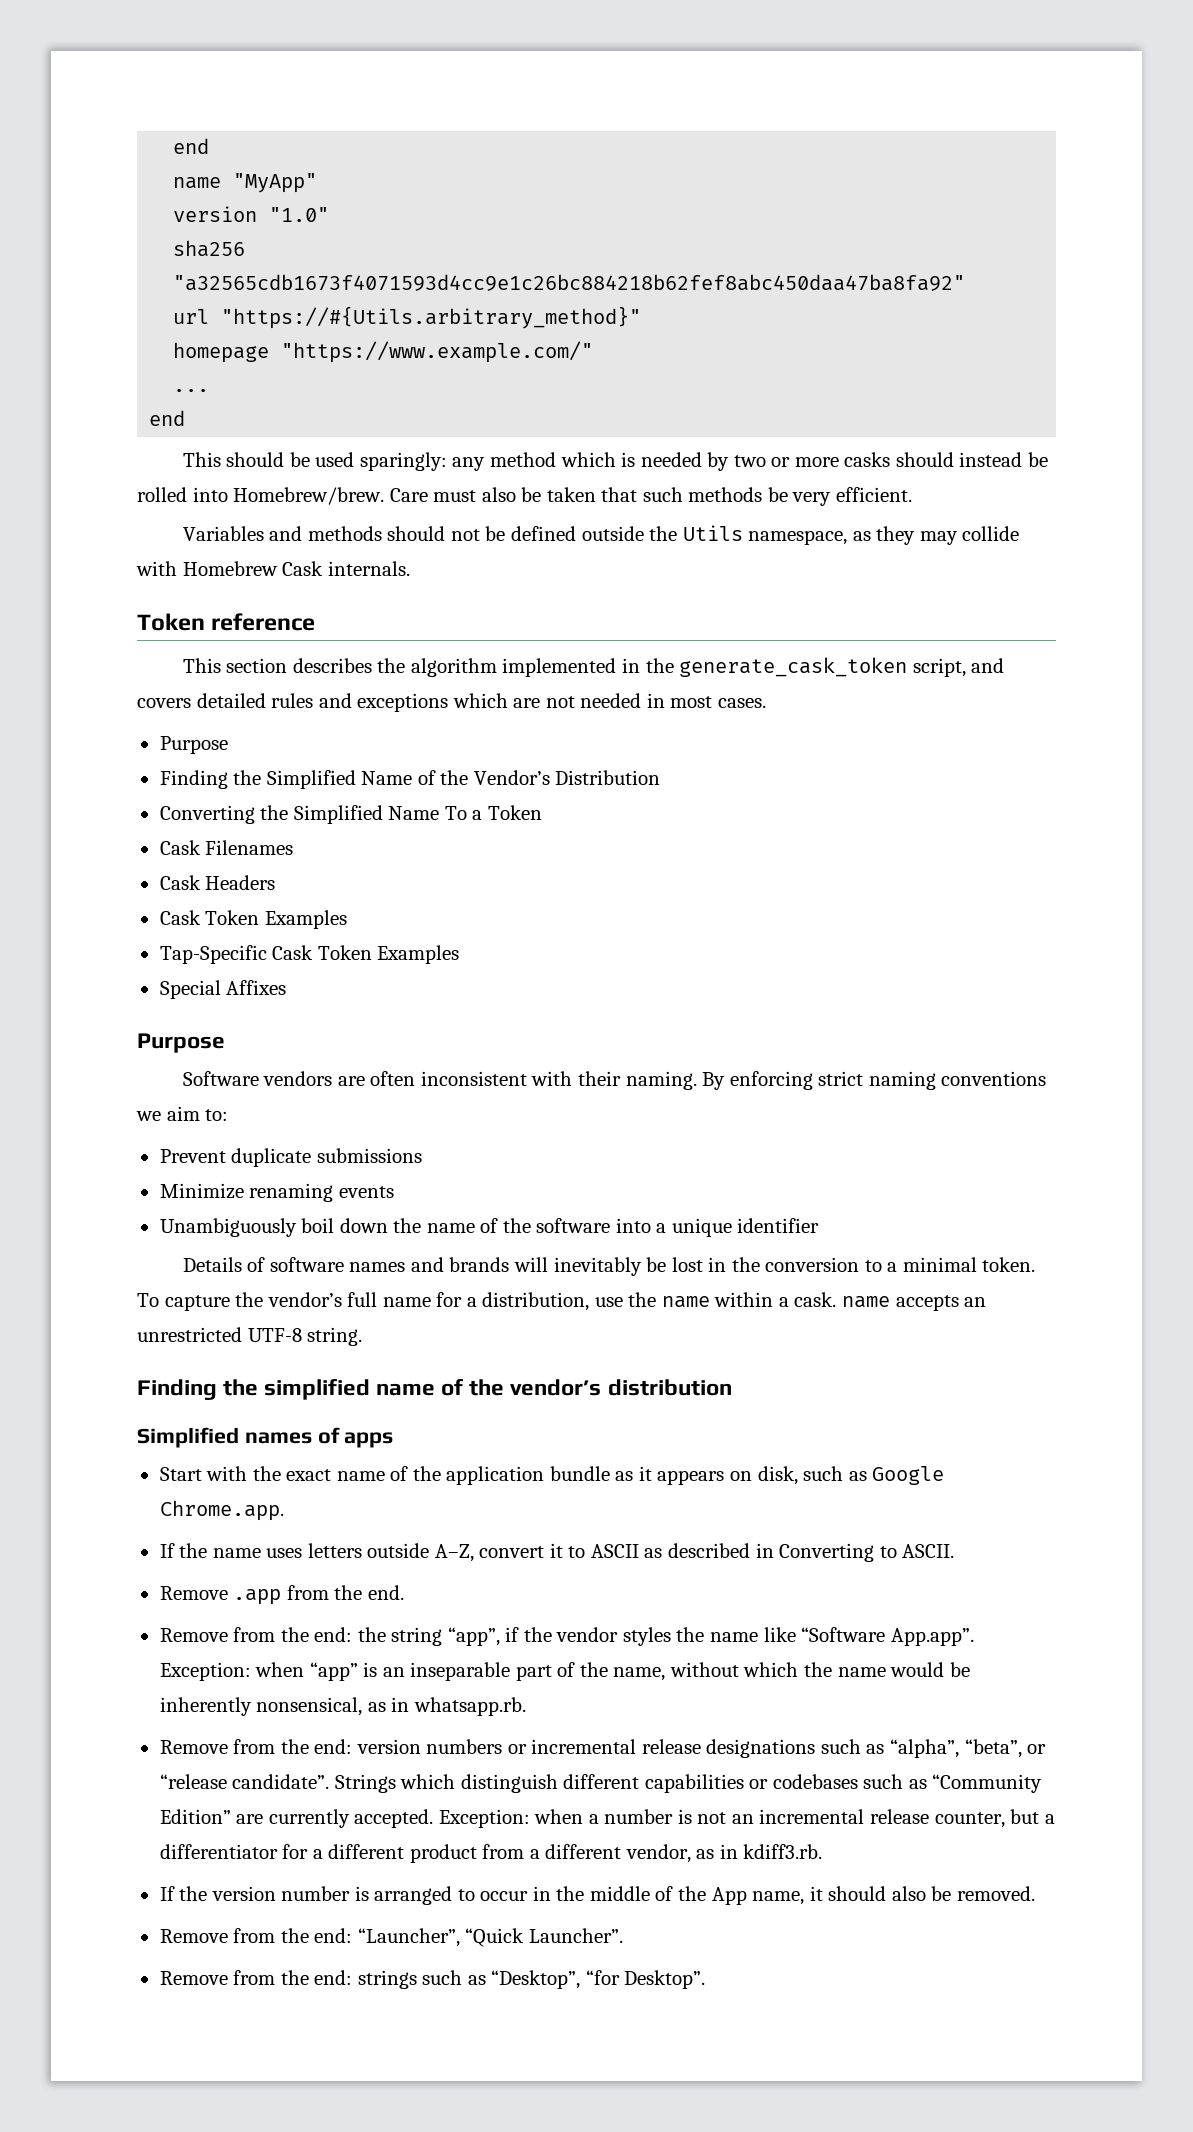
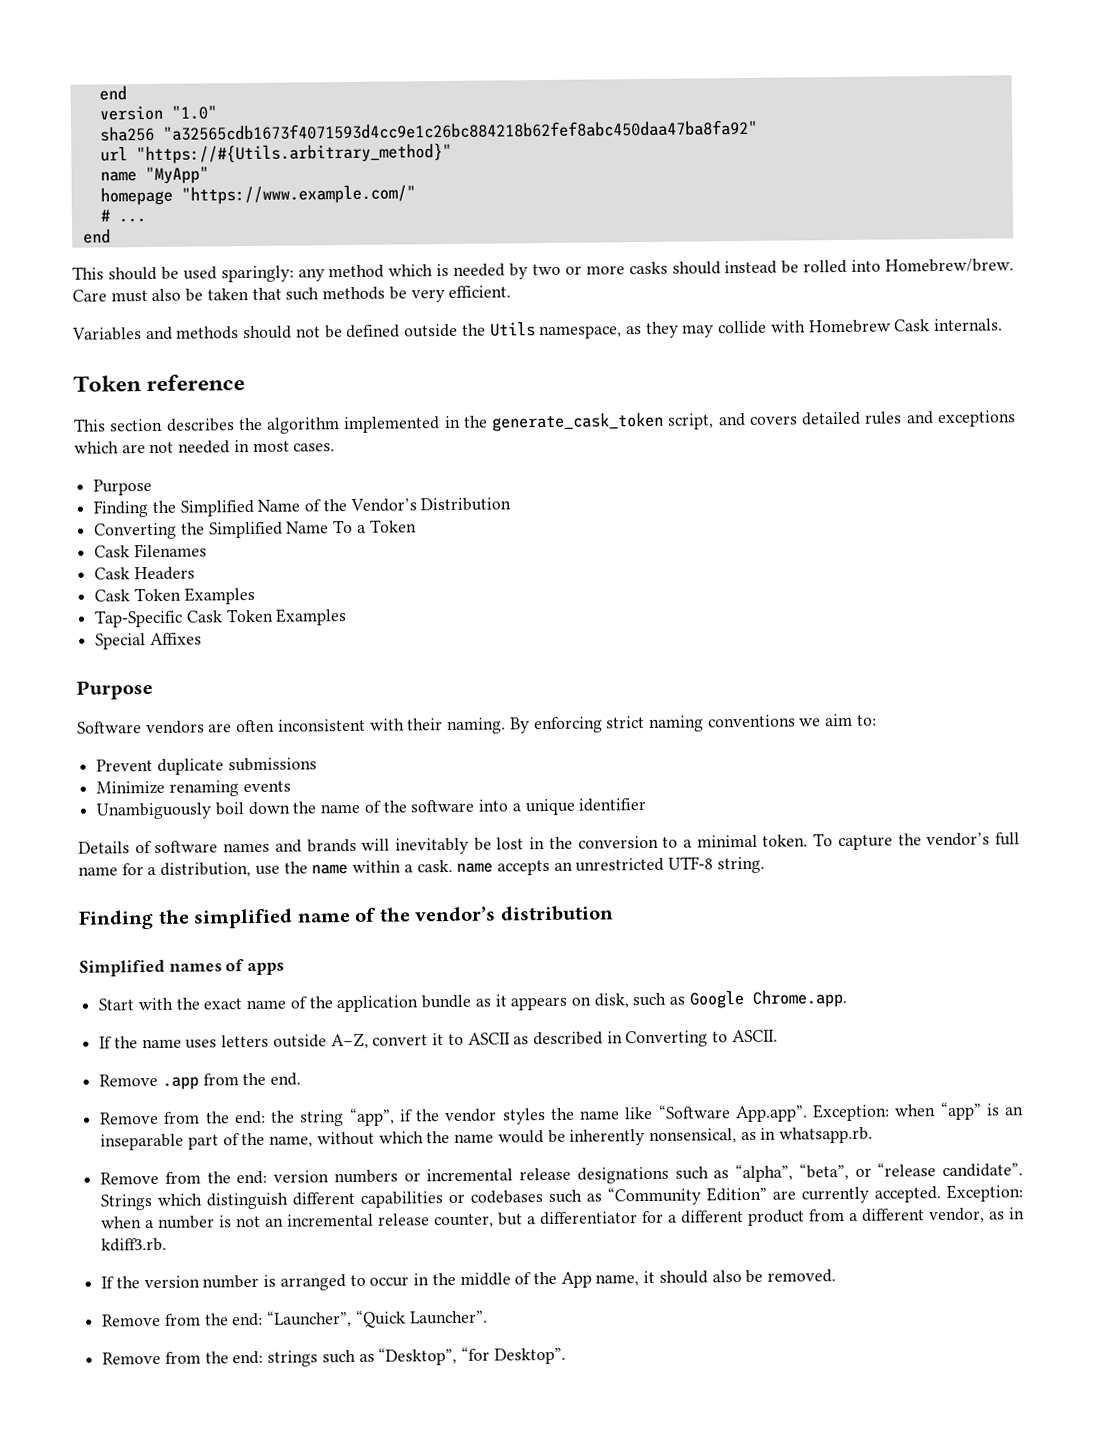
[173,138,210,154] [173,173,318,193] end // name "MyApp" -> [98,85,127,101] end
(642, 317) none -> [99,166,209,185] // name "MyApp"
(594, 352) none -> [99,209,110,222] #

